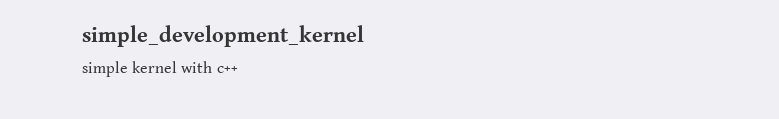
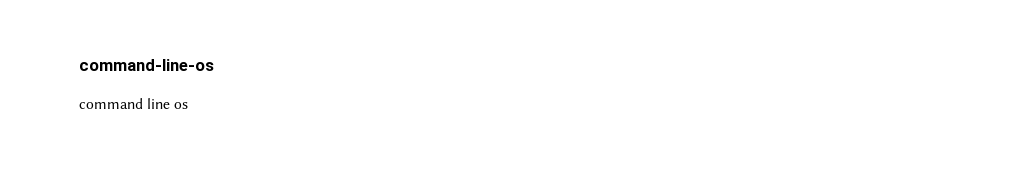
[82,25,364,47] [82,61,238,77] simple_development_kernel // simple kernel with c++ -> [79,59,214,71] [79,98,189,109] command-line-os // command line os

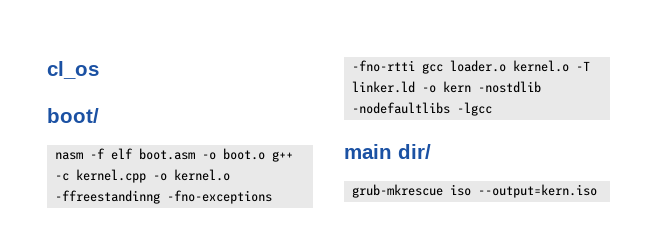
[79,59,214,71] [79,98,189,109] command-line-os // command line os -> [47,61,99,79] [47,108,99,123] [54,148,293,162] [54,169,230,183] [54,190,272,204] [351,60,590,74] [351,81,541,93] [351,102,492,116] [344,144,431,159] [351,184,597,198] cl_os // boot/ // nasm -f elf boot.asm -o boot.o g++ -c kernel.cpp -o kernel.o -ffreestandinng -fno-exceptions -fno-rtti gcc loader.o kernel.o -T linker.ld -o kern -nostdlib -nodefaultlibs -lgcc // main dir/ // grub-mkrescue iso --output=kern.iso

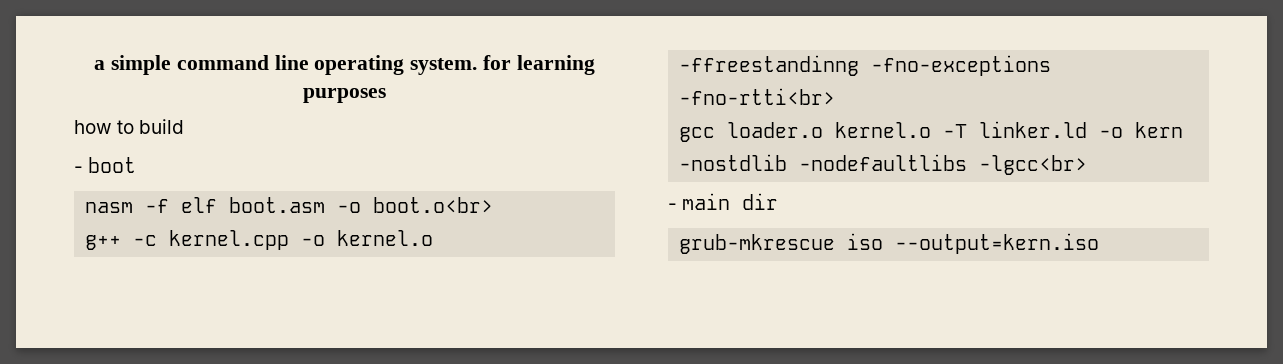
[47,61,99,79] [47,108,99,123] cl_os // boot/ -> [94,55,595,75] [303,88,386,103] [74,119,185,134] [74,157,137,173] a simple command line operating system. for learning purposes // how to build // - boot
[222,148,265,160] boot.o -> [373,197,494,213] boot.o<br> //
[351,60,415,72] -fno-rtti -> [679,88,836,105] -fno-rtti<br> //
[456,102,492,116] [344,144,431,159] -lgcc // main dir/ -> [979,155,1088,175] [668,193,779,210] -lgcc<br> // - main dir

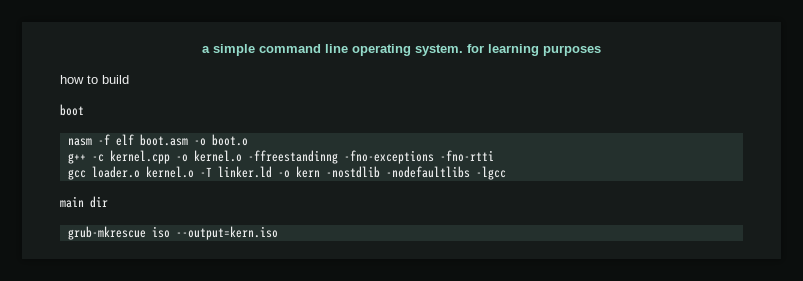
[74,166,83,173] - -> (129, 79) none
[373,197,494,213] boot.o<br> -> [211,134,248,146] boot.o
[679,88,836,105] -fno-rtti<br> -> [439,150,494,162] -fno-rtti
[979,155,1088,175] [668,203,677,210] -lgcc<br> // - -> [475,166,506,180] -lgcc //

